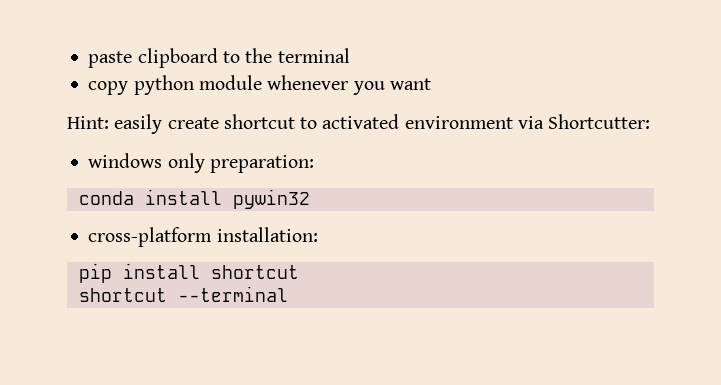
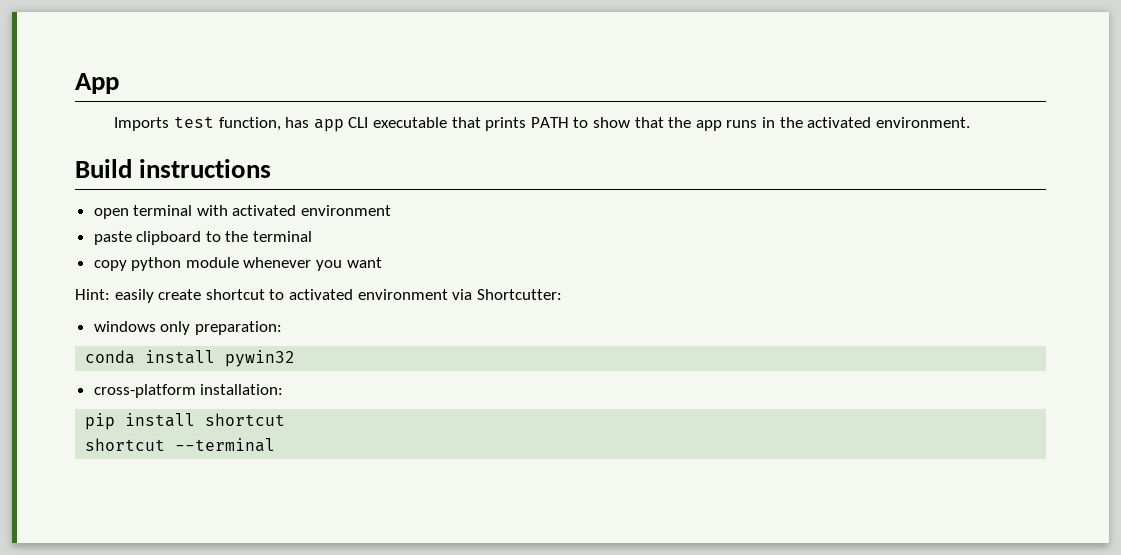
(88, 59) none -> [75,73,119,94] [114,116,970,132] [75,159,272,178] [93,205,392,219] App // Imports test function, has app CLI executable that prints PATH to show that the app runs in the activated environment. // Build instructions // open terminal with activated environment //

